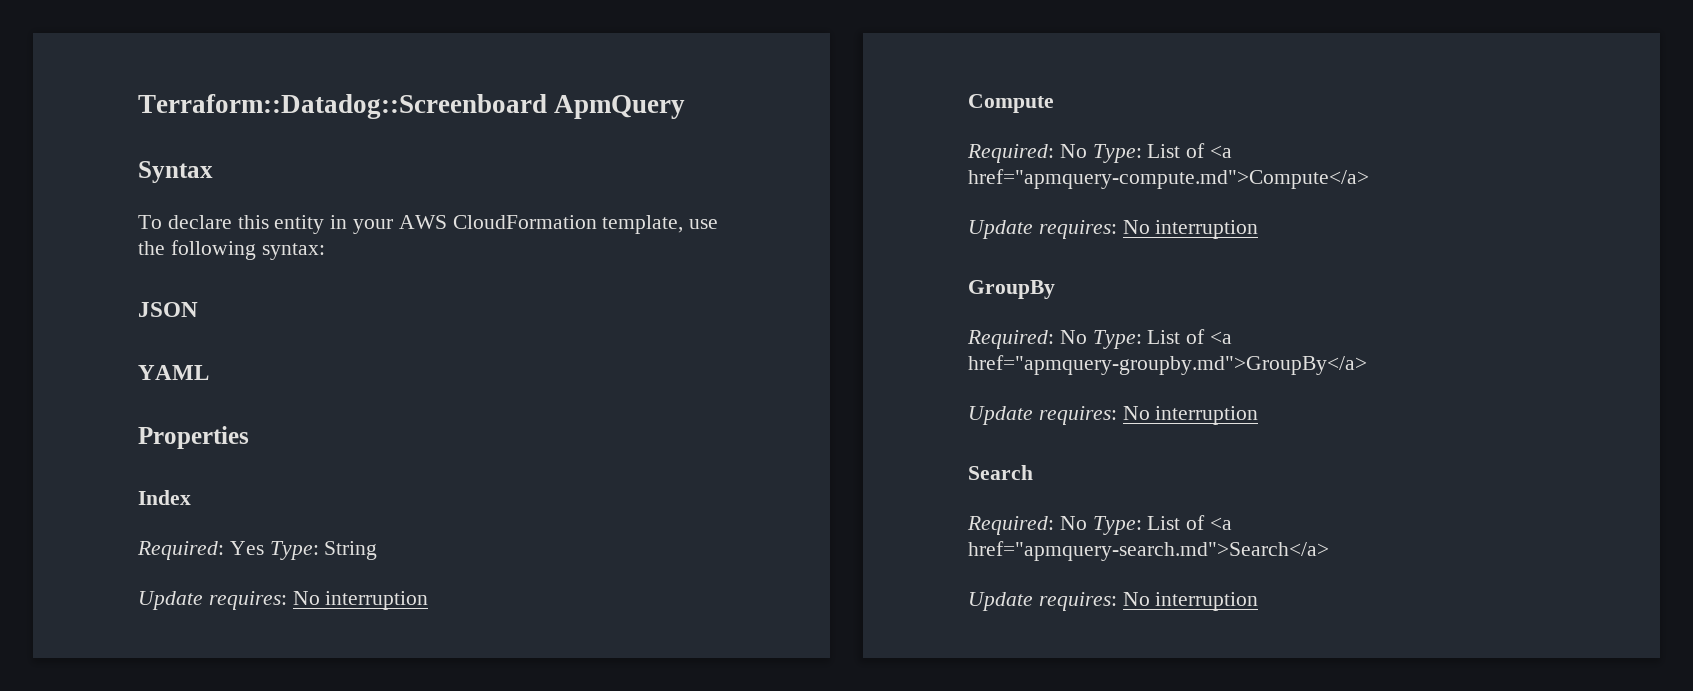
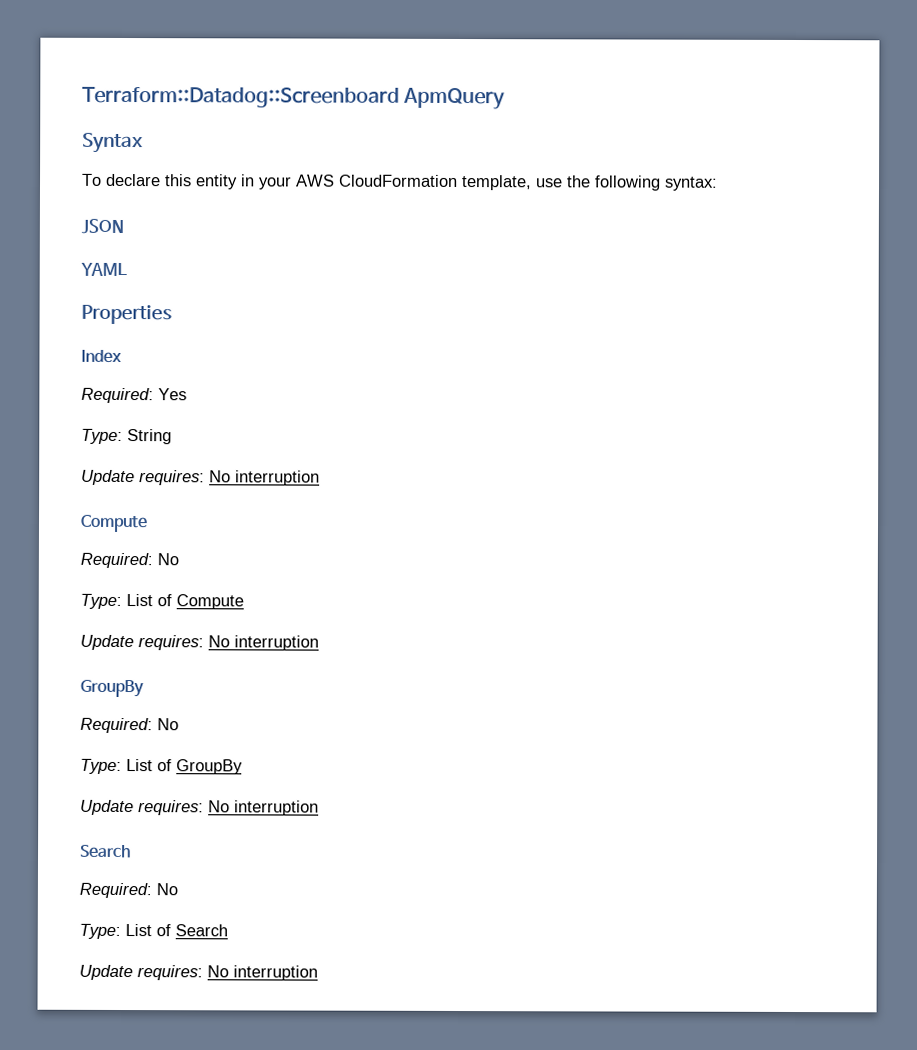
(264, 548) none -> (187, 394) //
[1092,143,1233,163] [968,169,1369,189] Type: List of <a href="apmquery-compute.md">Compute</a> -> [80,593,244,610] // Type: List of Compute
[1092,329,1233,349] [968,355,1367,375] Type: List of <a href="apmquery-groupby.md">GroupBy</a> -> [80,758,243,775] // Type: List of GroupBy
[1092,515,1233,535] [968,541,1329,561] Type: List of <a href="apmquery-search.md">Search</a> -> [79,923,228,939] // Type: List of Search

